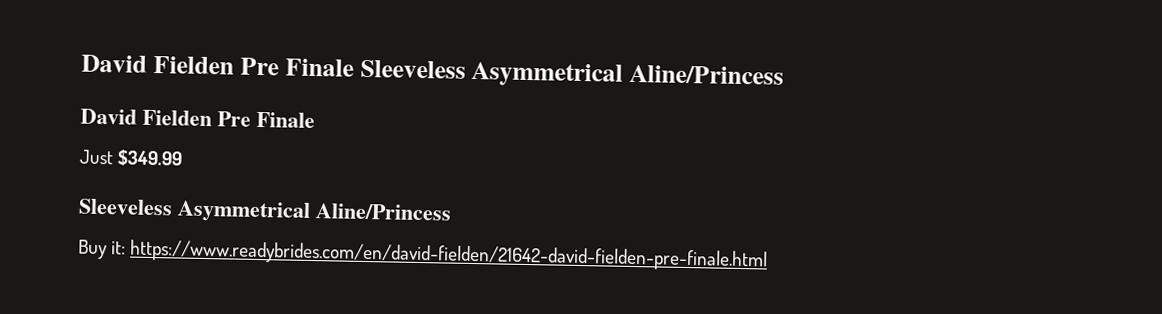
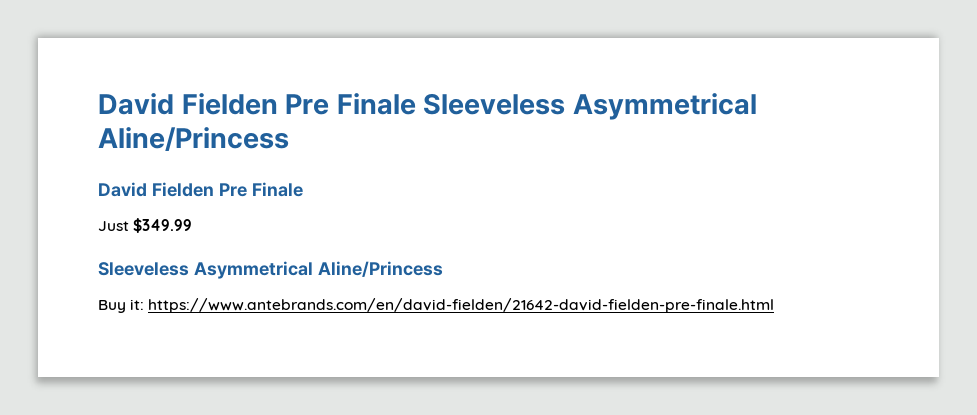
[130,239,769,272] https://www.readybrides.com/en/david-fielden/21642-david-fielden-pre-finale.html -> [148,298,775,313] https://www.antebrands.com/en/david-fielden/21642-david-fielden-pre-finale.html

